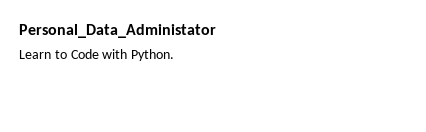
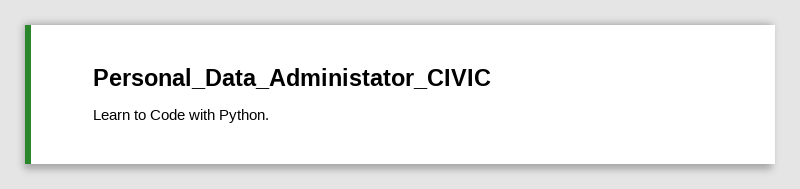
[19,24,216,38] Personal_Data_Administator -> [93,68,491,89] Personal_Data_Administator_CIVIC

